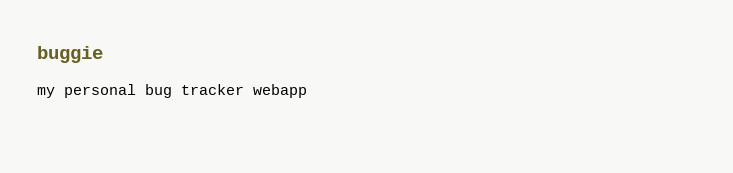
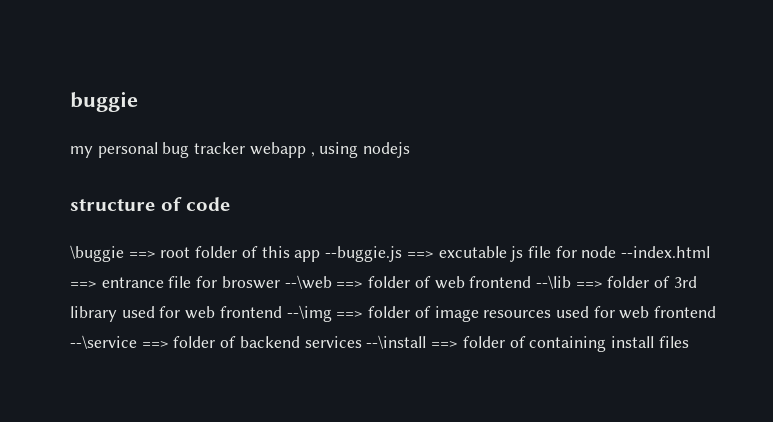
(307, 91) none -> [310,142,411,158] [70,197,231,211] [70,245,711,262] [70,275,697,289] [70,305,717,322] [70,335,689,352] , using nodejs // structure of code // \buggie ==> root folder of this app --buggie.js ==> excutable js file for node --index.html ==> entrance file for broswer --\web ==> folder of web frontend --\lib ==> folder of 3rd library used for web frontend --\img ==> folder of image resources used for web frontend --\service ==> folder of backend services --\install ==> folder of containing install files

